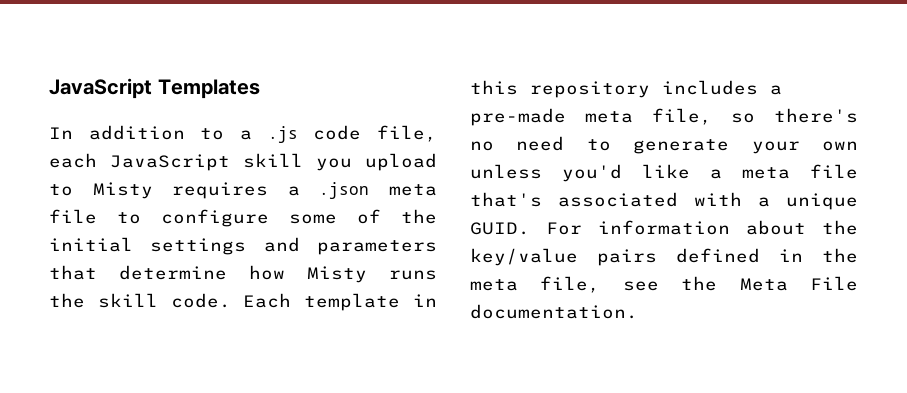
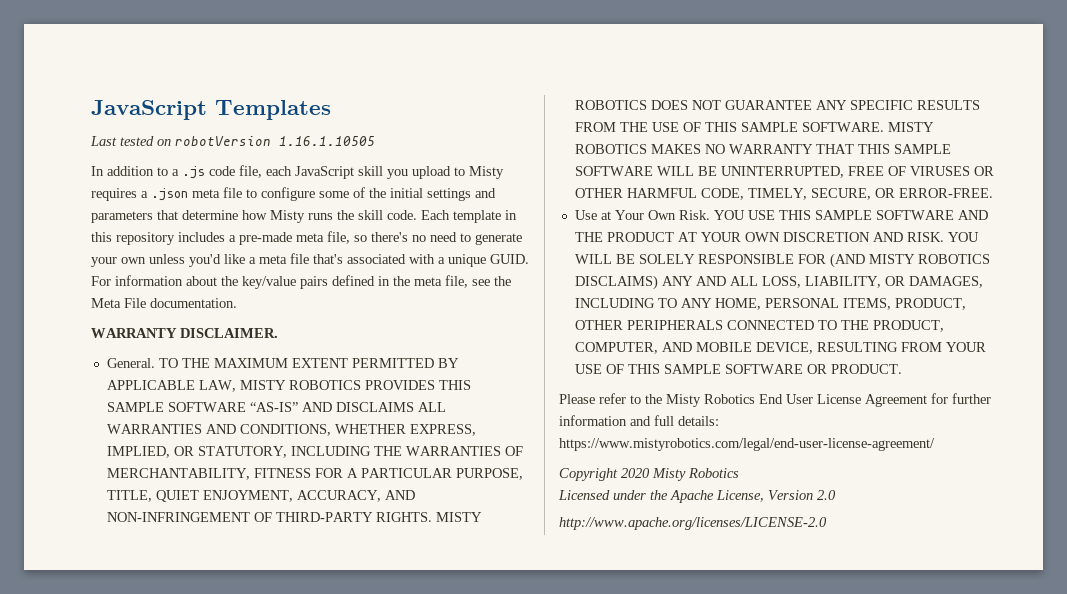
(260, 89) none -> [90,136,375,146] // Last tested on robotVersion 1.16.1.10505
(638, 311) none -> [91,328,278,338] [106,358,459,368] [106,380,471,392] [106,402,446,412] [106,424,476,436] [106,446,523,458] [106,468,523,480] [106,490,415,502] [106,512,482,522] [574,100,980,110] [574,122,934,132] [574,144,951,154] [574,166,994,178] [574,188,993,200] [574,210,988,220] [574,232,979,242] [574,253,990,268] [574,275,983,290] [574,298,966,310] [574,320,944,332] [574,342,986,354] [574,364,902,374] [559,393,991,407] [559,415,719,426] [559,438,935,451] [559,468,739,481] [558,490,836,503] [559,517,827,530] // WARRANTY DISCLAIMER. // General. TO THE MAXIMUM EXTENT PERMITTED BY APPLICABLE LAW, MISTY ROBOTICS PROVIDES THIS SAMPLE SOFTWARE “AS-IS” AND DISCLAIMS ALL WARRANTIES AND CONDITIONS, WHETHER EXPRESS, IMPLIED, OR STATUTORY, INCLUDING THE WARRANTIES OF MERCHANTABILITY, FITNESS FOR A PARTICULAR PURPOSE, TITLE, QUIET ENJOYMENT, ACCURACY, AND NON-INFRINGEMENT OF THIRD-PARTY RIGHTS. MISTY ROBOTICS DOES NOT GUARANTEE ANY SPECIFIC RESULTS FROM THE USE OF THIS SAMPLE SOFTWARE. MISTY ROBOTICS MAKES NO WARRANTY THAT THIS SAMPLE SOFTWARE WILL BE UNINTERRUPTED, FREE OF VIRUSES OR OTHER HARMFUL CODE, TIMELY, SECURE, OR ERROR-FREE. // Use at Your Own Risk. YOU USE THIS SAMPLE SOFTWARE AND THE PRODUCT AT YOUR OWN DISCRETION AND RISK. YOU WILL BE SOLELY RESPONSIBLE FOR (AND MISTY ROBOTICS DISCLAIMS) ANY AND ALL LOSS, LIABILITY, OR DAMAGES, INCLUDING TO ANY HOME, PERSONAL ITEMS, PRODUCT, OTHER PERIPHERALS CONNECTED TO THE PRODUCT, COMPUTER, AND MOBILE DEVICE, RESULTING FROM YOUR USE OF THIS SAMPLE SOFTWARE OR PRODUCT. // Please refer to the Misty Robotics End User License Agreement for further information and full details: https://www.mistyrobotics.com/legal/end-user-license-agreement/ // Copyright 2020 Misty Robotics // Licensed under the Apache License, Version 2.0 // http://www.apache.org/licenses/LICENSE-2.0

